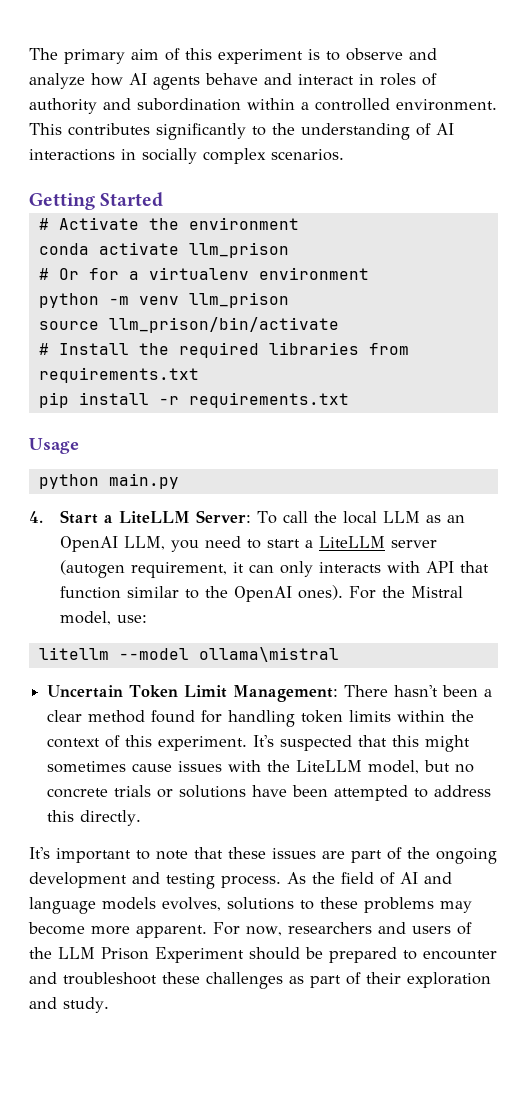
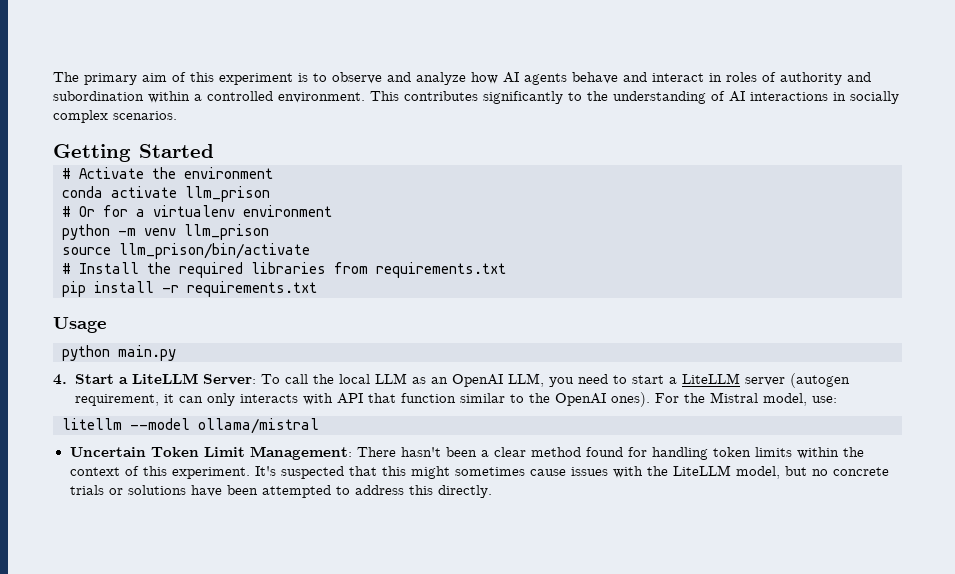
[198,647,339,662] ollama\mistral -> [198,418,319,434] ollama/mistral
[29,847,497,864] [29,872,452,889] [29,897,472,914] [28,922,472,938] [29,947,497,963] [29,972,491,989] [29,997,109,1013] // It's important to note that these issues are part of the ongoing development and testing process. As the field of AI and language models evolves, solutions to these problems may become more apparent. For now, researchers and users of the LLM Prison Experiment should be prepared to encounter and troubleshoot these challenges as part of their exploration and study. -> (492, 491) none

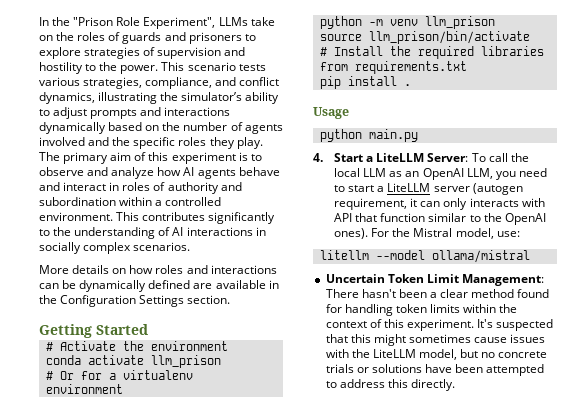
(53, 77) none -> [39,17,275,29] [39,32,256,44] [39,47,246,59] [39,62,266,74] [39,77,280,89] [39,92,280,104] [39,107,231,119] [39,122,283,134] [39,137,263,149] In the "Prison Role Experiment", LLMs take on the roles of guards and prisoners to explore strategies of supervision and hostility to the power. This scenario tests various strategies, compliance, and conflict dynamics, illustrating the simulator’s ability to adjust prompts and interactions dynamically based on the number of agents involved and the specific roles they play.
(177, 115) none -> [39,265,277,274] [39,280,279,292] [39,295,231,307] // More details on how roles and interactions can be dynamically defined are available in the Configuration Settings section.
[162,281,317,297] -r requirements.txt -> [403,84,411,86] .

